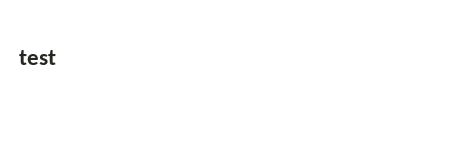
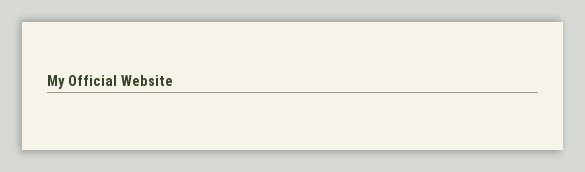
[19,50,56,65] test -> [47,75,173,89] My Official Website

